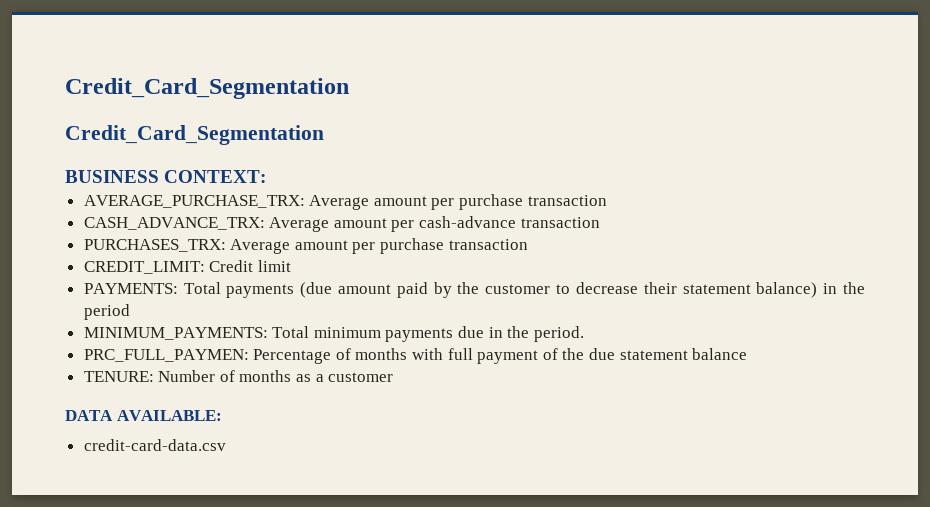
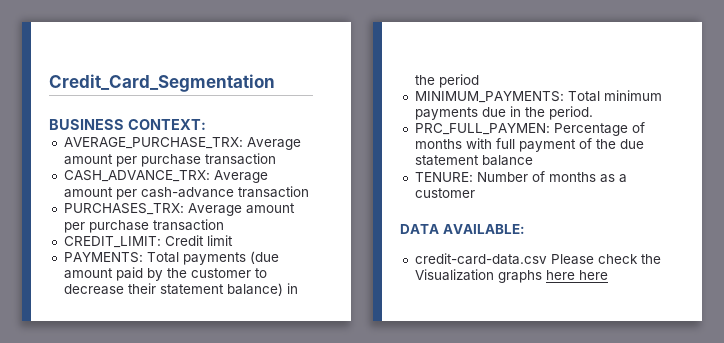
[65,78,349,99] [65,125,324,145] Credit_Card_Segmentation // Credit_Card_Segmentation -> [49,74,275,92] Credit_Card_Segmentation
(226, 445) none -> [550,254,661,265] [414,269,608,283] Please check the Visualization graphs here here

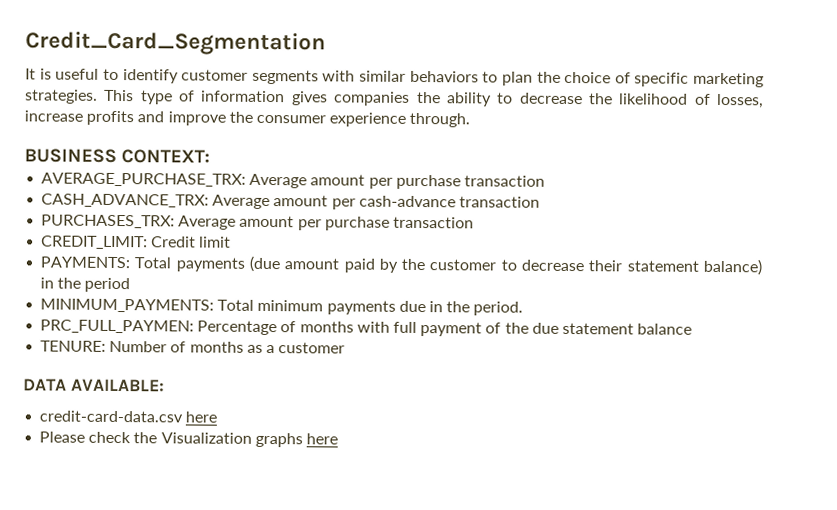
(275, 83) none -> [25,68,764,88] [24,89,764,109] [24,110,471,128] // It is useful to identify customer segments with similar behaviors to plan the choice of specific marketing strategies. This type of information gives companies the ability to decrease the likelihood of losses, increase profits and improve the consumer experience through.
(547, 259) none -> [185,411,218,423] here //
[578,270,608,280] here -> (338, 439) none

